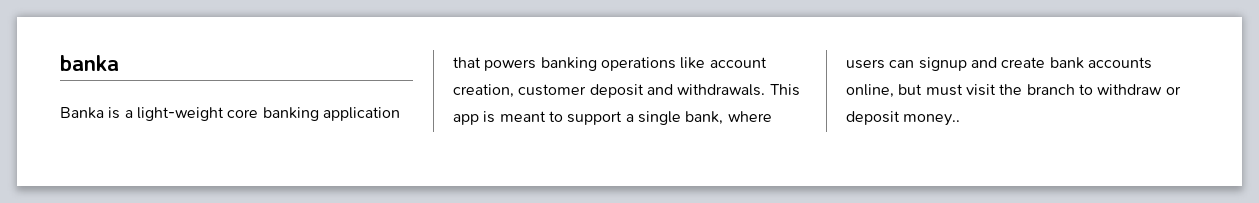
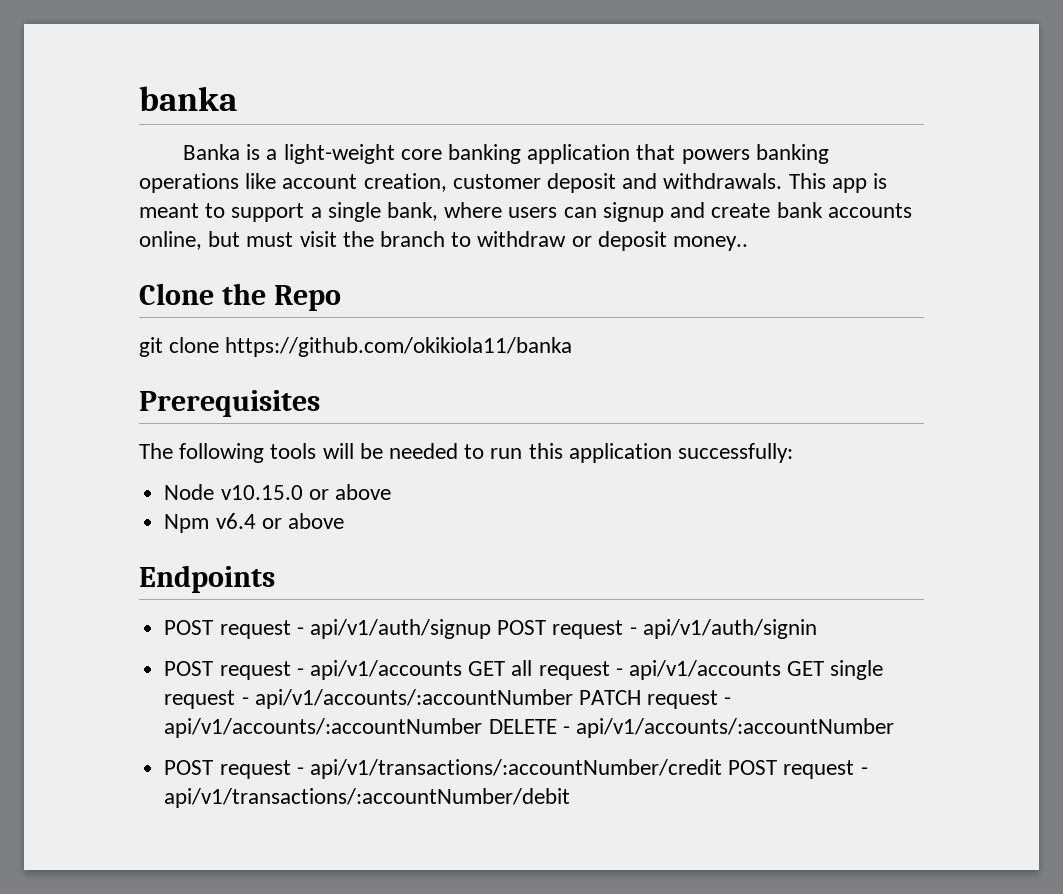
(961, 120) none -> [139,283,341,311] [139,337,573,357] [139,390,320,417] [139,443,794,463] [164,484,391,500] [164,513,344,533] [139,565,275,593] [164,619,817,639] [164,660,884,680] [164,689,732,709] [164,718,894,738] [164,759,868,779] [164,788,571,808] // Clone the Repo // git clone https://github.com/okikiola11/banka // Prerequisites // The following tools will be needed to run this application successfully: // Node v10.15.0 or above // Npm v6.4 or above // Endpoints // POST request - api/v1/auth/signup POST request - api/v1/auth/signin // POST request - api/v1/accounts GET all request - api/v1/accounts GET single request - api/v1/accounts/:accountNumber PATCH request - api/v1/accounts/:accountNumber DELETE - api/v1/accounts/:accountNumber // POST request - api/v1/transactions/:accountNumber/credit POST request - api/v1/transactions/:accountNumber/debit

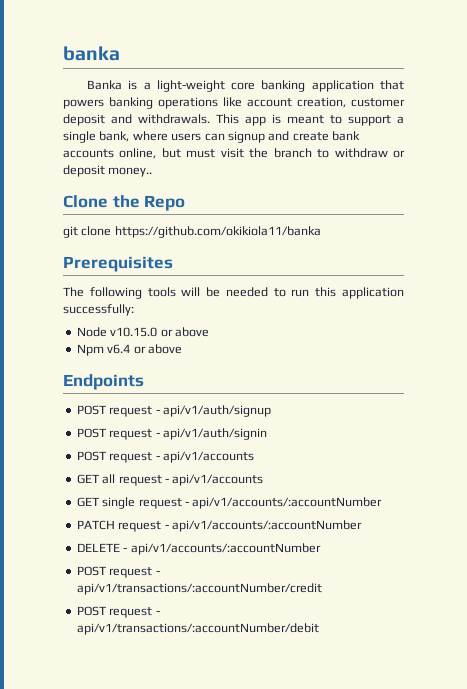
(491, 629) none -> (271, 411) //
(462, 670) none -> (254, 457) //
(781, 670) none -> (264, 480) //
(573, 699) none -> (383, 503) //
(483, 728) none -> (362, 526) //
(722, 769) none -> (322, 589) //

